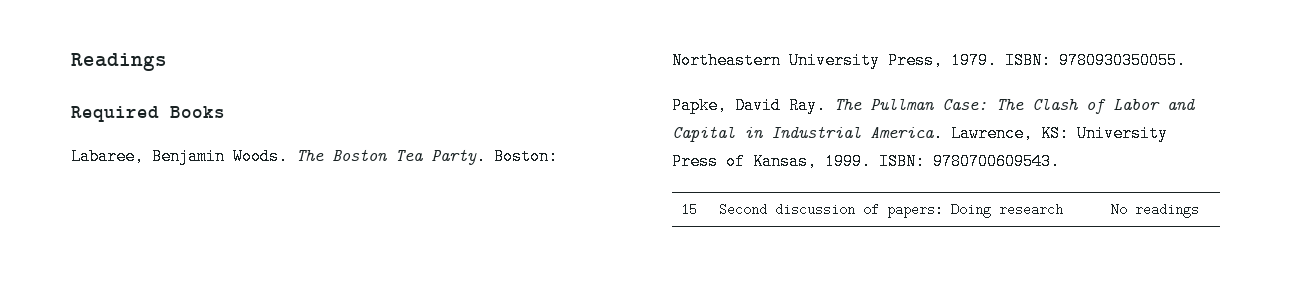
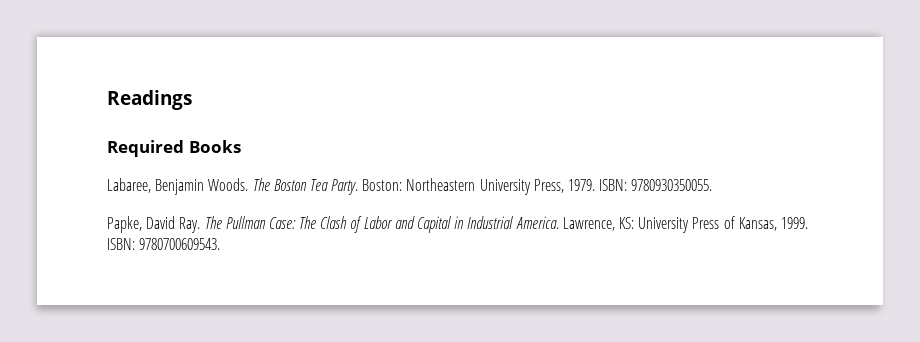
[680,203,697,216] [718,203,1063,218] [1110,203,1199,218] // 15 | Second discussion of papers: Doing research | No readings -> (221, 244) none

